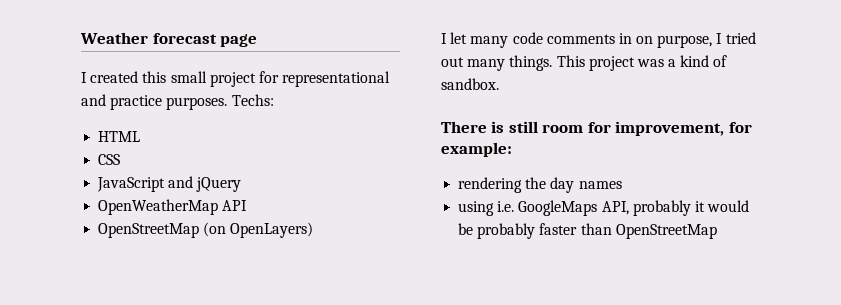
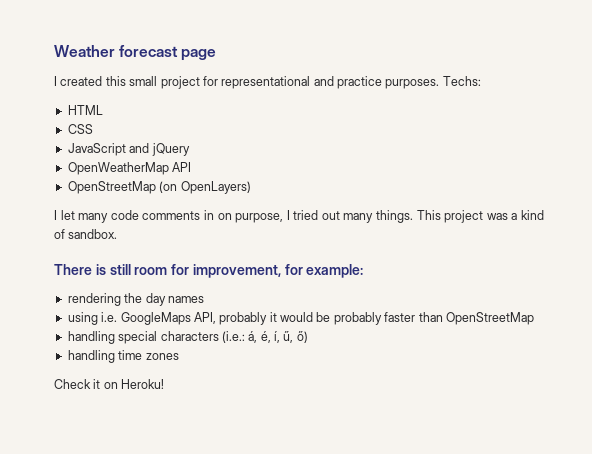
(717, 231) none -> [67,331,308,344] [67,350,179,363] [54,379,165,389] // handling special characters (i.e.: á, é, í, ű, ő) // handling time zones // Check it on Heroku!

